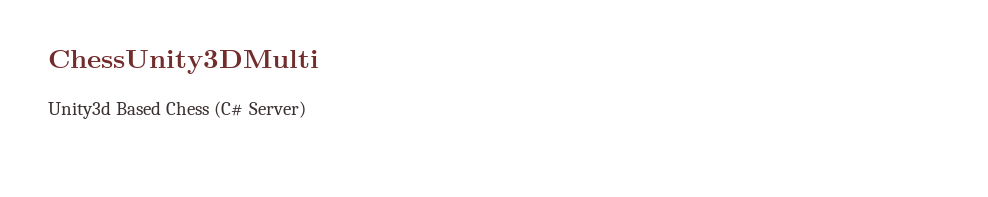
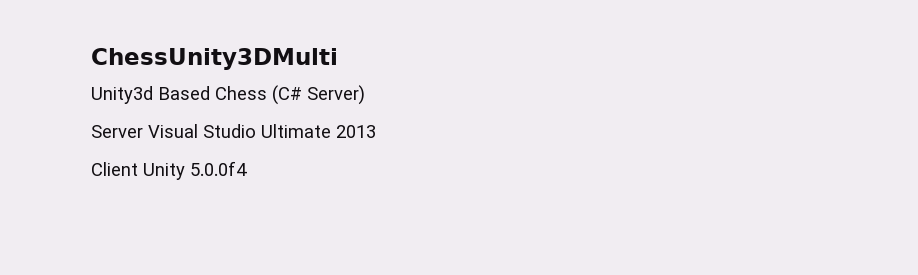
(306, 109) none -> [91,124,376,138] [91,161,247,180] // Server Visual Studio Ultimate 2013 // Client Unity 5.0.0f4

